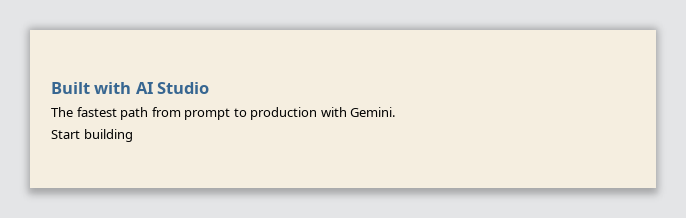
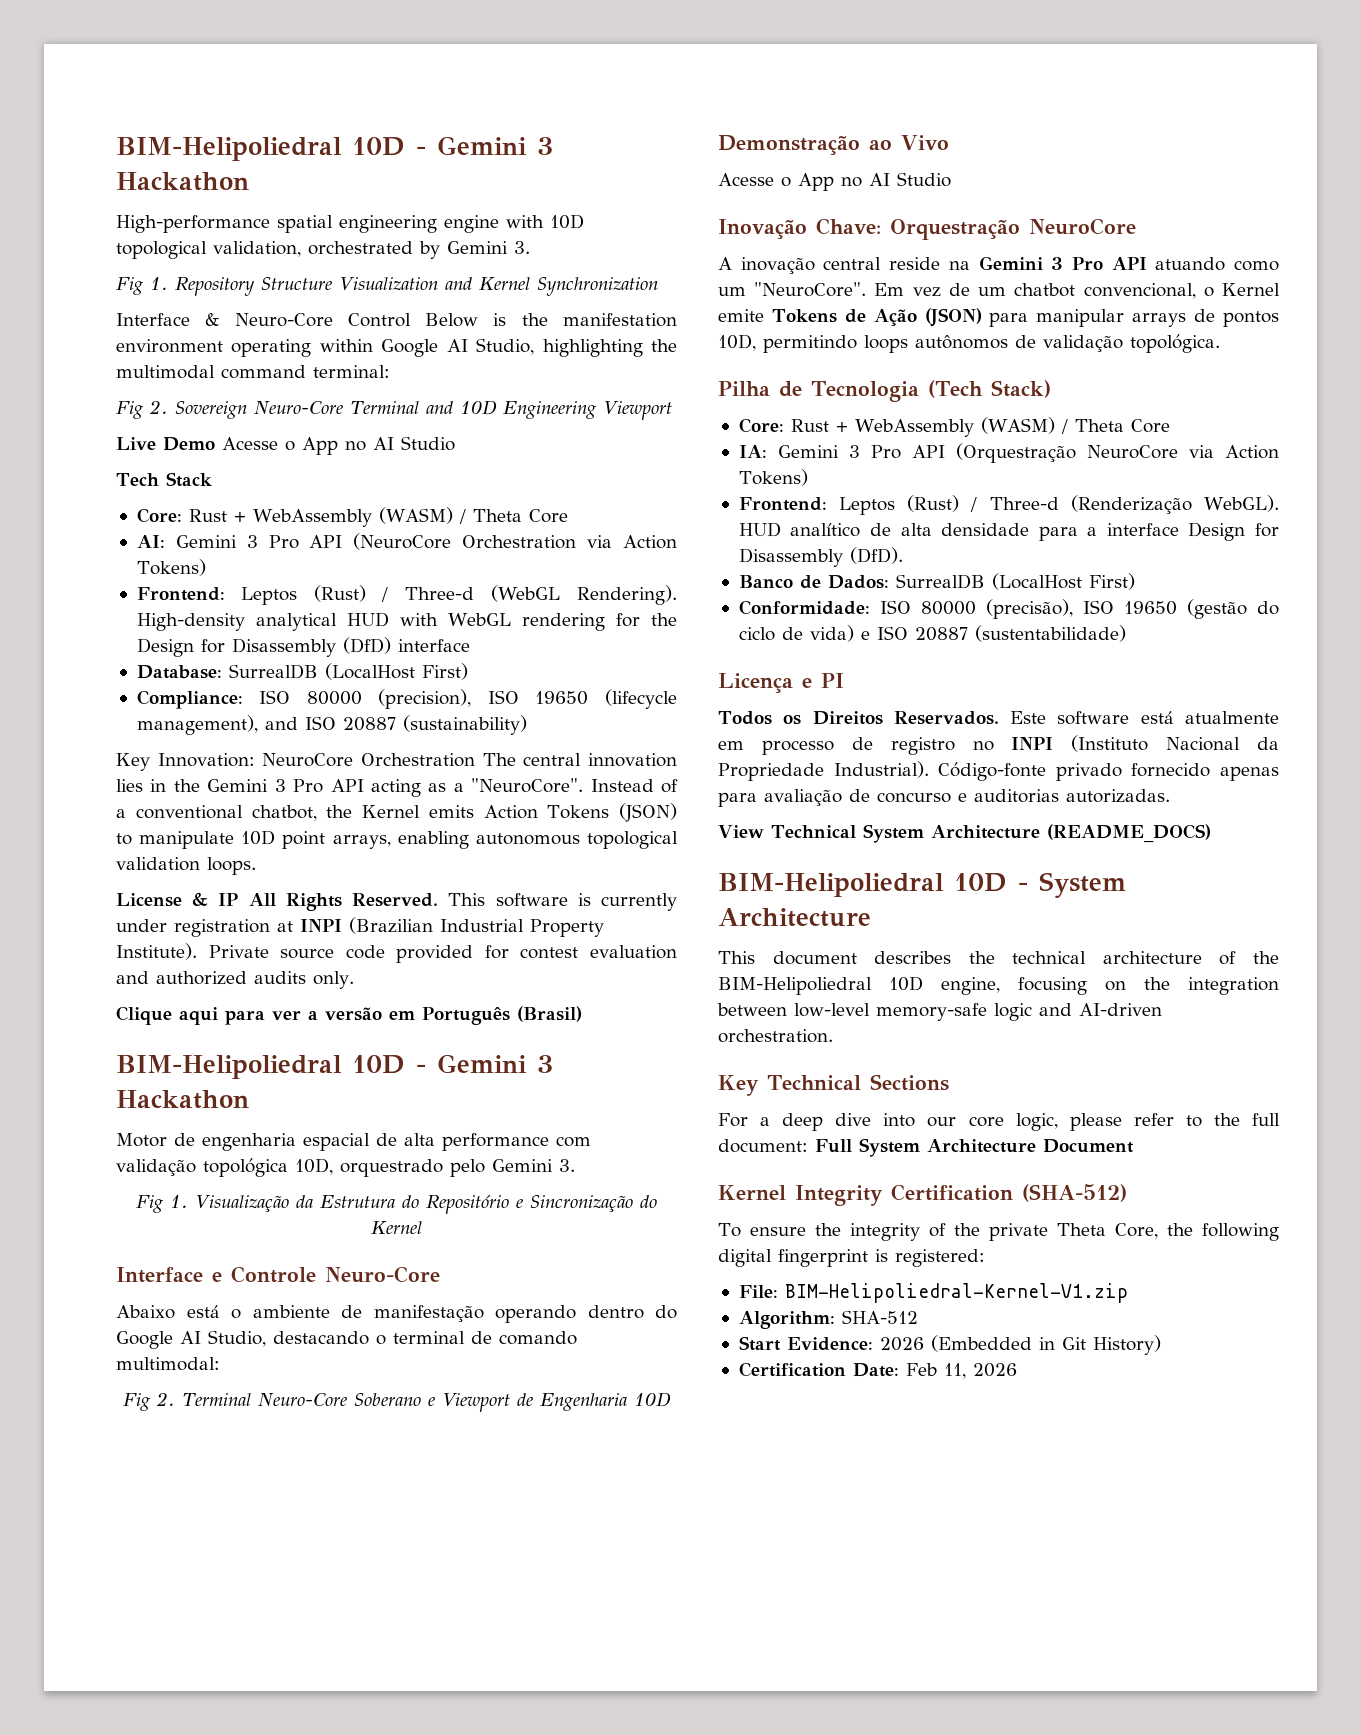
[51,82,210,94] [51,107,396,120] [51,129,133,142] Built with AI Studio // The fastest path from prompt to production with Gemini. // Start building -> [116,136,553,161] [116,172,249,191] [116,214,584,233] [116,241,530,259] [116,277,658,296] [116,313,677,327] [116,338,678,357] [116,365,390,379] [116,400,672,420] [116,436,455,455] [116,472,212,487] [136,507,568,527] [136,533,677,550] [136,559,206,576] [136,585,677,605] [136,612,677,631] [136,637,470,657] [136,663,468,680] [136,689,677,709] [136,715,527,735] [116,753,677,771] [116,778,678,797] [116,803,677,822] [116,830,678,849] [116,857,256,875] [116,892,677,911] [116,917,604,937] [116,943,677,963] [116,971,354,989] [116,1006,582,1025] [116,1054,553,1079] [116,1090,249,1109] [116,1133,591,1151] [116,1158,575,1177] [136,1195,657,1214] [371,1221,422,1234] [116,1266,440,1283] [116,1305,677,1323] [116,1330,577,1349] [116,1357,220,1371] [122,1392,672,1412] [718,135,949,155] [718,172,951,191] [718,218,1136,240] [718,256,1279,274] [718,282,1280,299] [718,308,1279,327] [718,334,1220,353] [718,380,1051,402] [738,417,1170,437] [738,443,1279,463] [738,469,808,486] [738,495,1280,515] [738,522,1279,541] [738,547,903,567] [738,573,1135,590] [738,599,1279,619] [738,625,1126,642] [718,673,844,693] [718,711,1279,725] [718,735,1279,755] [718,761,1279,781] [718,789,1170,807] [718,824,1211,843] [718,872,1126,898] [718,908,871,927] [718,951,1279,965] [718,976,1279,995] [717,1003,1162,1021] [718,1029,833,1043] [718,1074,949,1096] [718,1113,1280,1131] [718,1138,1134,1157] [718,1184,1127,1206] [718,1223,1279,1241] [718,1249,985,1267] [738,1283,1128,1303] [738,1310,918,1329] [738,1335,1161,1355] [738,1362,1017,1379] BIM-Helipoliedral 10D - Gemini 3 Hackathon // High-performance spatial engineering engine with 10D topological validation, orchestrated by Gemini 3. // Fig 1. Repository Structure Visualization and Kernel Synchronization // Interface & Neuro-Core Control Below is the manifestation environment operating within Google AI Studio, highlighting the multimodal command terminal: // Fig 2. Sovereign Neuro-Core Terminal and 10D Engineering Viewport // Live Demo Acesse o App no AI Studio // Tech Stack // Core: Rust + WebAssembly (WASM) / Theta Core // AI: Gemini 3 Pro API (NeuroCore Orchestration via Action Tokens) // Frontend: Leptos (Rust) / Three-d (WebGL Rendering). High-density analytical HUD with WebGL rendering for the Design for Disassembly (DfD) interface // Database: SurrealDB (LocalHost First) // Compliance: ISO 80000 (precision), ISO 19650 (lifecycle management), and ISO 20887 (sustainability) // Key Innovation: NeuroCore Orchestration The central innovation lies in the Gemini 3 Pro API acting as a "NeuroCore". Instead of a conventional chatbot, the Kernel emits Action Tokens (JSON) to manipulate 10D point arrays, enabling autonomous topological validation loops. // License & IP All Rights Reserved. This software is currently under registration at INPI (Brazilian Industrial Property Institute). Private source code provided for contest evaluation and authorized audits only. // Clique aqui para ver a versão em Português (Brasil) // BIM-Helipoliedral 10D - Gemini 3 Hackathon // Motor de engenharia espacial de alta performance com validação topológica 10D, orquestrado pelo Gemini 3. // Fig 1. Visualização da Estrutura do Repositório e Sincronização do Kernel // Interface e Controle Neuro-Core // Abaixo está o ambiente de manifestação operando dentro do Google AI Studio, destacando o terminal de comando multimodal: // Fig 2. Terminal Neuro-Core Soberano e Viewport de Engenharia 10D // Demonstração ao Vivo // Acesse o App no AI Studio // Inovação Chave: Orquestração NeuroCore // A inovação central reside na Gemini 3 Pro API atuando como um "NeuroCore". Em vez de um chatbot convencional, o Kernel emite Tokens de Ação (JSON) para manipular arrays de pontos 10D, permitindo loops autônomos de validação topológica. // Pilha de Tecnologia (Tech Stack) // Core: Rust + WebAssembly (WASM) / Theta Core // IA: Gemini 3 Pro API (Orquestração NeuroCore via Action Tokens) // Frontend: Leptos (Rust) / Three-d (Renderização WebGL). HUD analítico de alta densidade para a interface Design for Disassembly (DfD). // Banco de Dados: SurrealDB (LocalHost First) // Conformidade: ISO 80000 (precisão), ISO 19650 (gestão do ciclo de vida) e ISO 20887 (sustentabilidade) // Licença e PI // Todos os Direitos Reservados. Este software está atualmente em processo de registro no INPI (Instituto Nacional da Propriedade Industrial). Código-fonte privado fornecido apenas para avaliação de concurso e auditorias autorizadas. // View Technical System Architecture (README_DOCS) // BIM-Helipoliedral 10D - System Architecture // This document describes the technical architecture of the BIM-Helipoliedral 10D engine, focusing on the integration between low-level memory-safe logic and AI-driven orchestration. // Key Technical Sections // For a deep dive into our core logic, please refer to the full document: Full System Architecture Document // Kernel Integrity Certification (SHA-512) // To ensure the integrity of the private Theta Core, the following digital fingerprint is registered: // File: BIM-Helipoliedral-Kernel-V1.zip // Algorithm: SHA-512 // Start Evidence: 2026 (Embedded in Git History) // Certification Date: Feb 11, 2026

